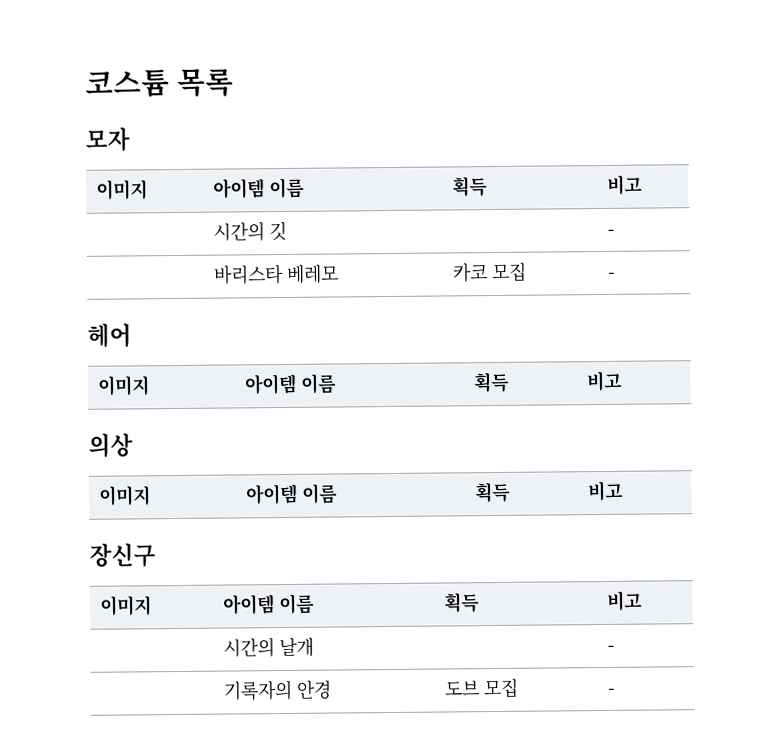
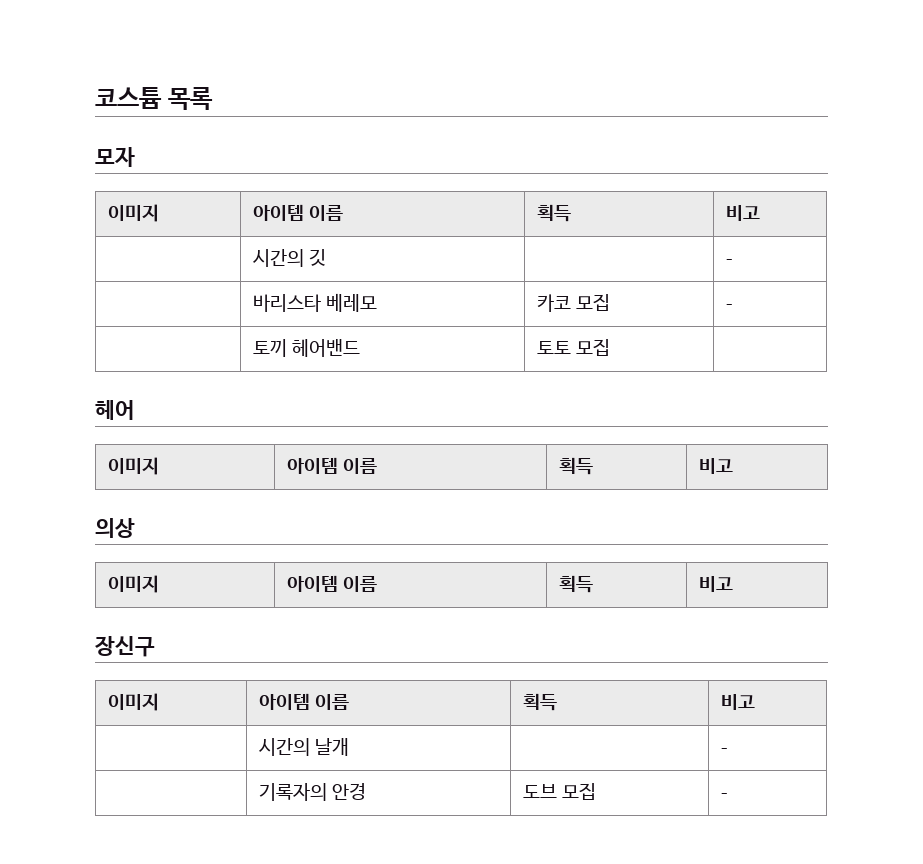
(617, 274) none -> [252,339,360,357] [536,339,610,356] // | 토끼 헤어밴드 | 토토 모집 |

